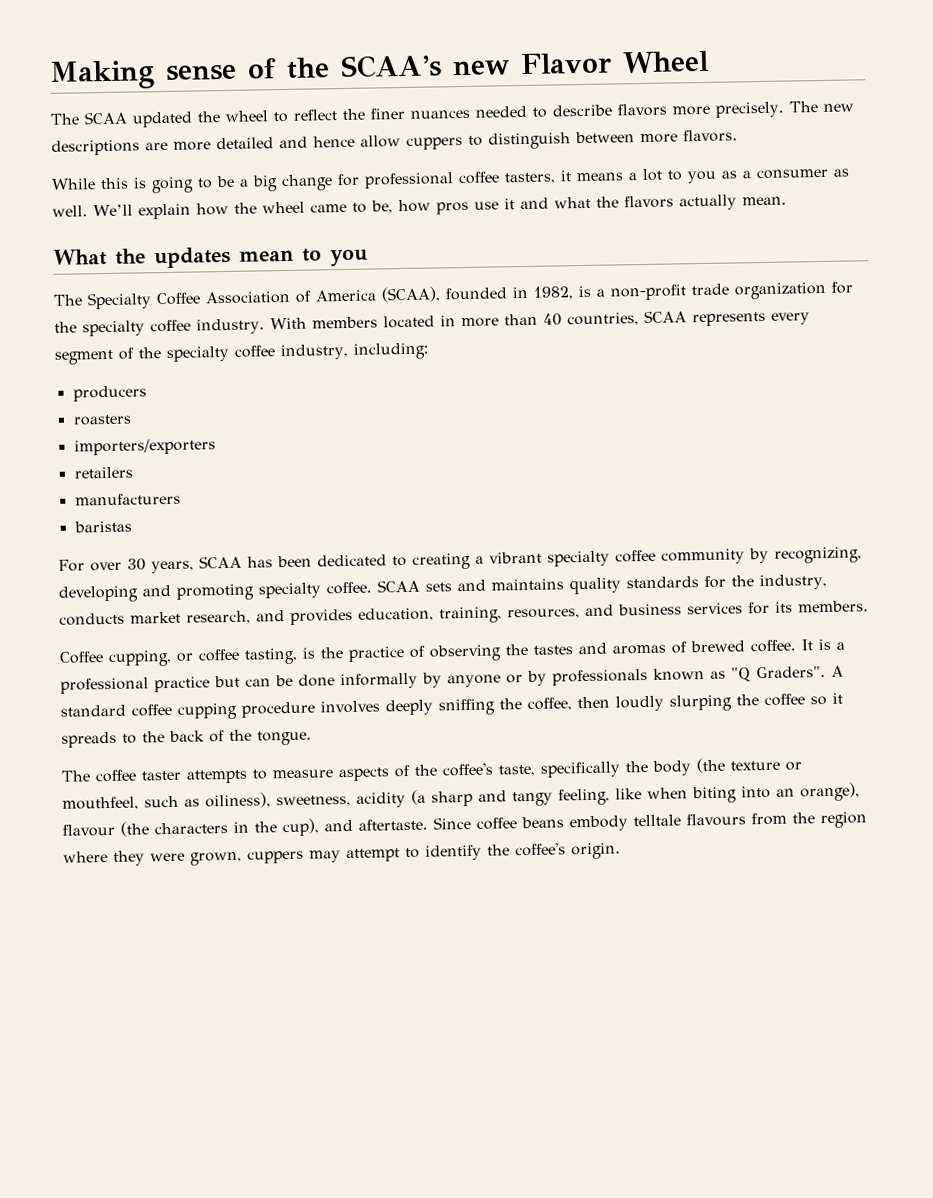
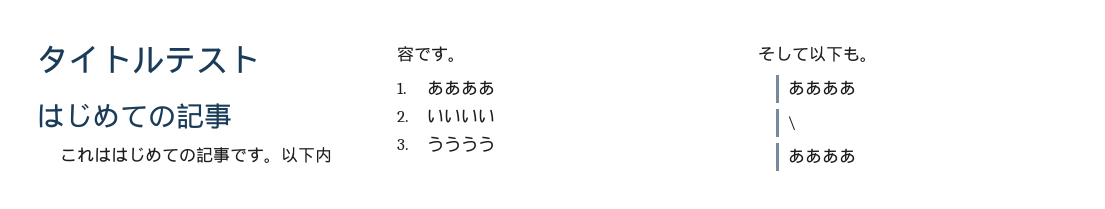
[49,50,709,90] [50,101,854,128] [51,129,738,156] [51,168,849,194] [52,194,787,220] [53,246,368,269] [53,281,853,310] [54,310,810,337] [54,342,429,365] [72,385,147,402] [72,414,132,426] [73,438,216,456] [73,466,133,479] [74,492,181,506] [73,520,132,533] [58,546,862,574] [58,573,827,603] [59,600,869,626] [59,638,845,667] [60,665,844,694] [60,692,843,720] [61,729,312,748] [61,757,802,784] [62,782,860,811] [62,811,867,837] [63,842,621,866] Making sense of the SCAA’s new Flavor Wheel // The SCAA updated the wheel to reflect the finer nuances needed to describe flavors more precisely. The new descriptions are more detailed and hence allow cuppers to distinguish between more flavors. // While this is going to be a big change for professional coffee tasters, it means a lot to you as a consumer as well. We’ll explain how the wheel came to be, how pros use it and what the flavors actually mean. // What the updates mean to you // The Specialty Coffee Association of America (SCAA), founded in 1982, is a non-profit trade organization for the specialty coffee industry. With members located in more than 40 countries, SCAA represents every segment of the specialty coffee industry, including: // producers // roasters // importers/exporters // retailers // manufacturers // baristas // For over 30 years, SCAA has been dedicated to creating a vibrant specialty coffee community by recognizing, developing and promoting specialty coffee. SCAA sets and maintains quality standards for the industry, conducts market research, and provides education, training, resources, and business services for its members. // Coffee cupping, or coffee tasting, is the practice of observing the tastes and aromas of brewed coffee. It is a professional practice but can be done informally by anyone or by professionals known as "Q Graders". A standard coffee cupping procedure involves deeply sniffing the coffee, then loudly slurping the coffee so it spreads to the back of the tongue. // The coffee taster attempts to measure aspects of the coffee's taste, specifically the body (the texture or mouthfeel, such as oiliness), sweetness, acidity (a sharp and tangy feeling, like when biting into an orange), flavour (the characters in the cup), and aftertaste. Since coffee beans embody telltale flavours from the region where they were grown, cuppers may attempt to identify the coffee's origin. -> [36,45,260,74] [36,103,232,129] [59,147,332,163] [397,46,465,62] [397,80,496,96] [397,109,496,123] [397,136,496,152] [758,46,877,62] [788,80,857,96] [788,116,797,131] [788,148,857,164] タイトルテスト // はじめての記事 // これははじめての記事です。以下内容です。 // 1.ああああ // 2.いいいい // 3.うううう // そして以下も。 // ああああ // \ // ああああ

